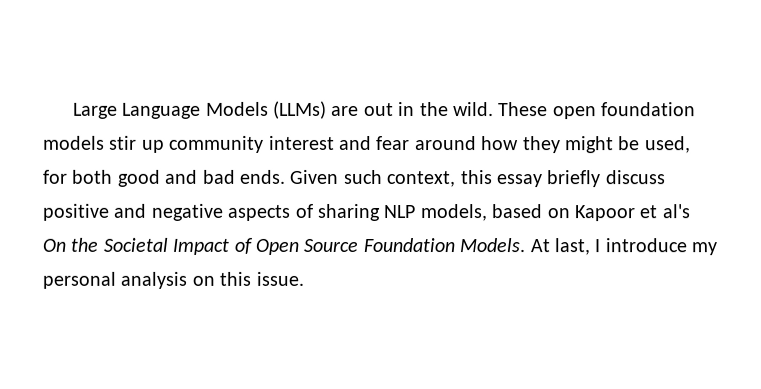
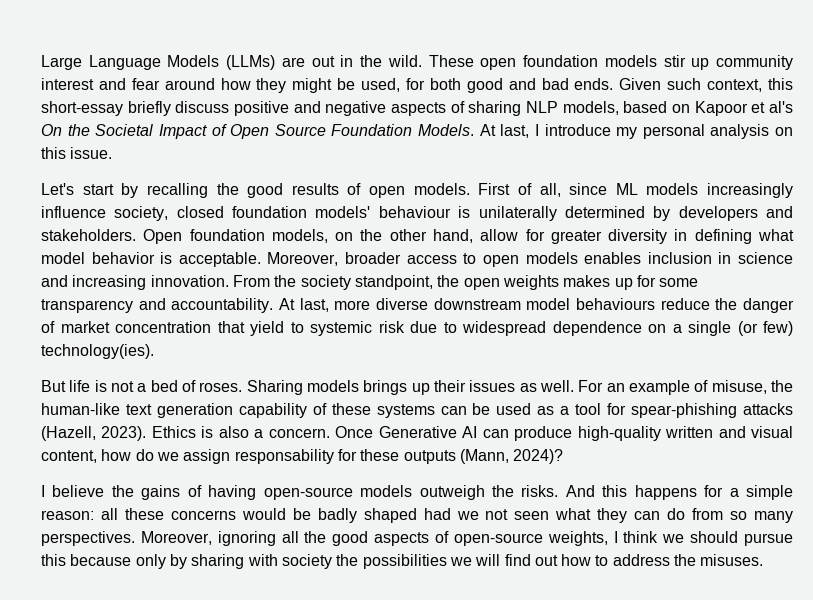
[496,174,543,188] essay -> [41,101,123,116] short-essay
(304, 278) none -> [41,183,793,198] [41,206,794,221] [41,229,795,244] [41,252,794,267] [41,275,699,290] [41,298,794,313] [41,321,793,336] [41,344,154,359] [41,380,793,395] [41,403,794,418] [41,426,794,441] [41,449,564,464] [41,485,793,500] [41,508,794,523] [41,531,793,546] [41,554,764,569] // Let's start by recalling the good results of open models. First of all, since ML models increasingly influence society, closed foundation models' behaviour is unilaterally determined by developers and stakeholders. Open foundation models, on the other hand, allow for greater diversity in defining what model behavior is acceptable. Moreover, broader access to open models enables inclusion in science and increasing innovation. From the society standpoint, the open weights makes up for some transparency and accountability. At last, more diverse downstream model behaviours reduce the danger of market concentration that yield to systemic risk due to widespread dependence on a single (or few) technology(ies). // But life is not a bed of roses. Sharing models brings up their issues as well. For an example of misuse, the human-like text generation capability of these systems can be used as a tool for spear-phishing attacks (Hazell, 2023). Ethics is also a concern. Once Generative AI can produce high-quality written and visual content, how do we assign responsability for these outputs (Mann, 2024)? // I believe the gains of having open-source models outweigh the risks. And this happens for a simple reason: all these concerns would be badly shaped had we not seen what they can do from so many perspectives. Moreover, ignoring all the good aspects of open-source weights, I think we should pursue this because only by sharing with society the possibilities we will find out how to address the misuses.

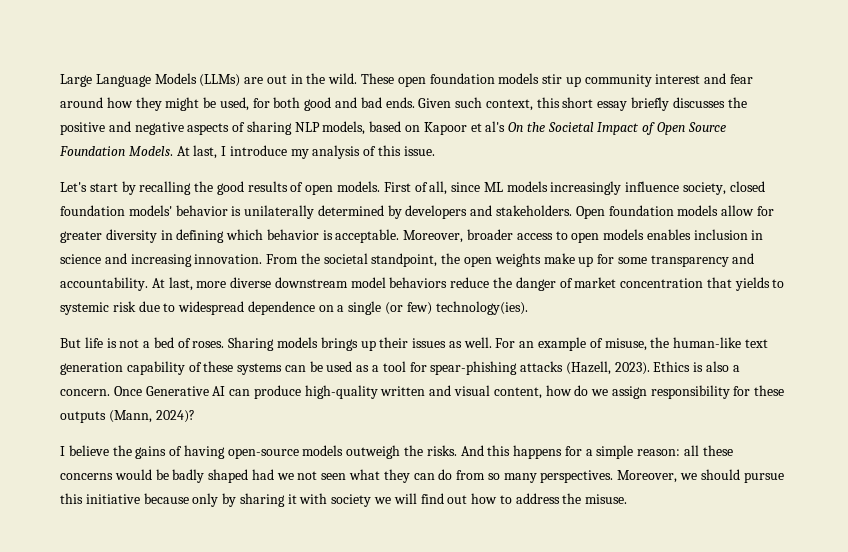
[41,101,230,116] short-essay briefly discuss -> [562,97,747,111] short essay briefly discusses the
[642,124,793,139] personal analysis on -> [312,145,377,159] analysis of
[378,206,451,218] behaviour -> [175,205,228,216] behavior
[271,229,473,243] models, on the other hand, -> [677,205,719,216] models
[758,229,795,241] [41,252,85,264] what model -> [226,229,264,240] which
[300,275,351,290] society -> [323,253,368,264] societal
[563,275,611,287] makes -> [543,253,575,264] make
[576,298,655,310] behaviours -> [389,277,448,288] behaviors
[250,321,284,336] yield -> [734,277,770,291] yields
[234,449,334,464] responsability -> [650,385,730,399] responsibility
[217,531,659,546] ignoring all the good aspects of open-source weights, I think -> (678, 476) none
(66, 560) none -> [85,494,140,504] initiative
(245, 561) none -> [287,494,297,504] it
[336,554,447,569] the possibilities -> (372, 500) none
[700,554,764,566] misuses. -> [585,494,628,504] misuse.

